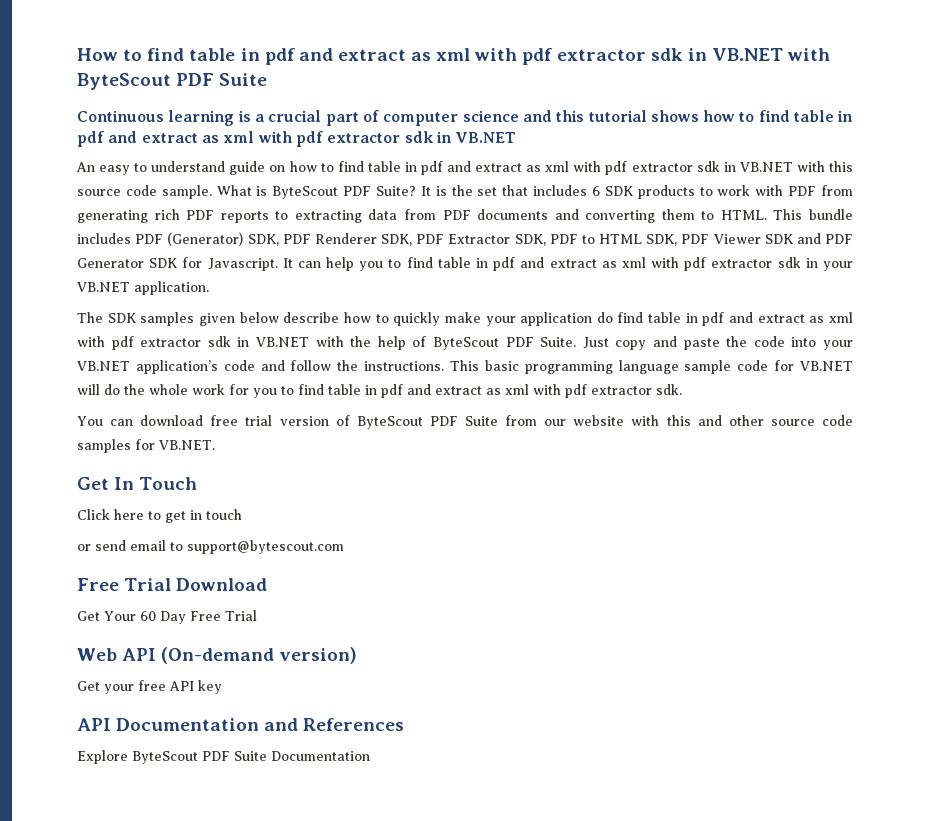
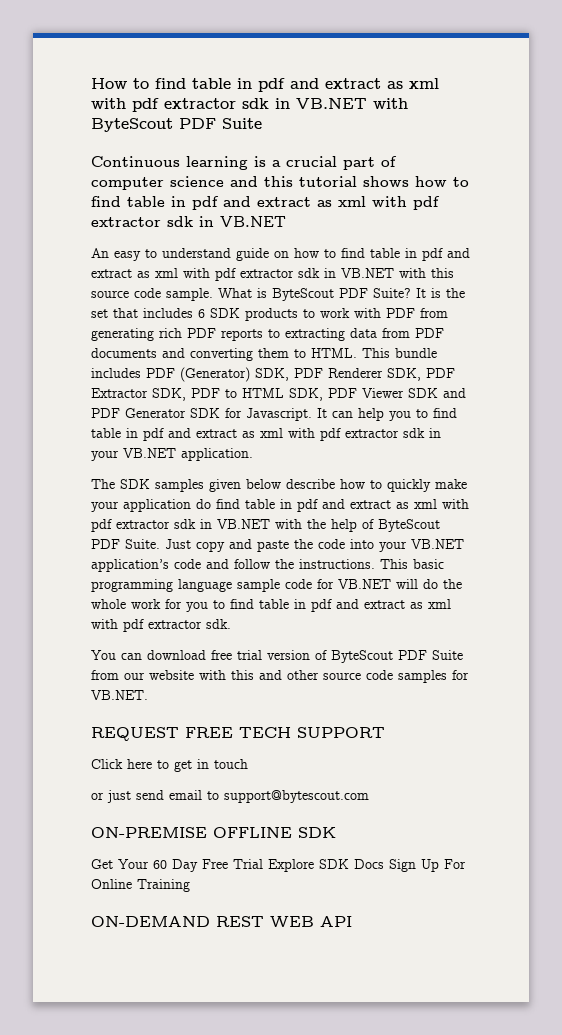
[77,477,198,490] Get In Touch -> [91,727,385,741] REQUEST FREE TECH SUPPORT
(91, 547) none -> [107,790,131,803] just
[77,578,268,591] Free Trial Download -> [91,827,336,838] ON-PREMISE OFFLINE SDK
[77,647,358,664] [77,680,222,694] [77,718,405,731] [77,750,370,764] // Web API (On-demand version) // Get your free API key // API Documentation and References // Explore ByteScout PDF Suite Documentation -> [268,859,466,872] [91,879,190,892] [91,916,352,927] Explore SDK Docs Sign Up For Online Training // ON-DEMAND REST WEB API

